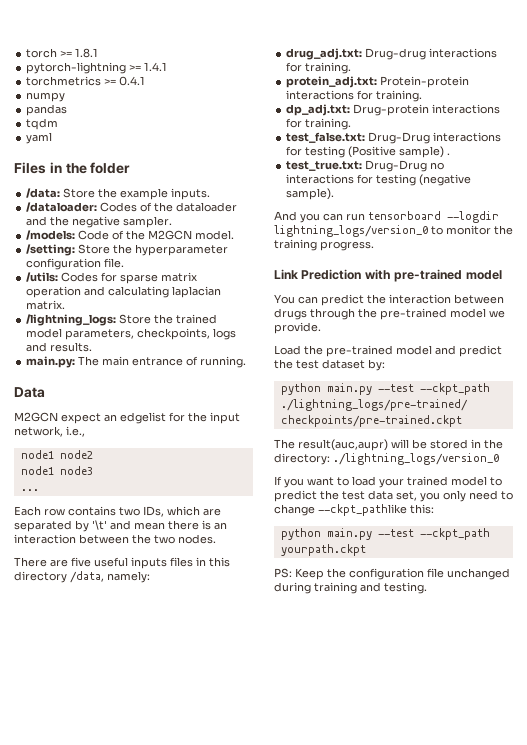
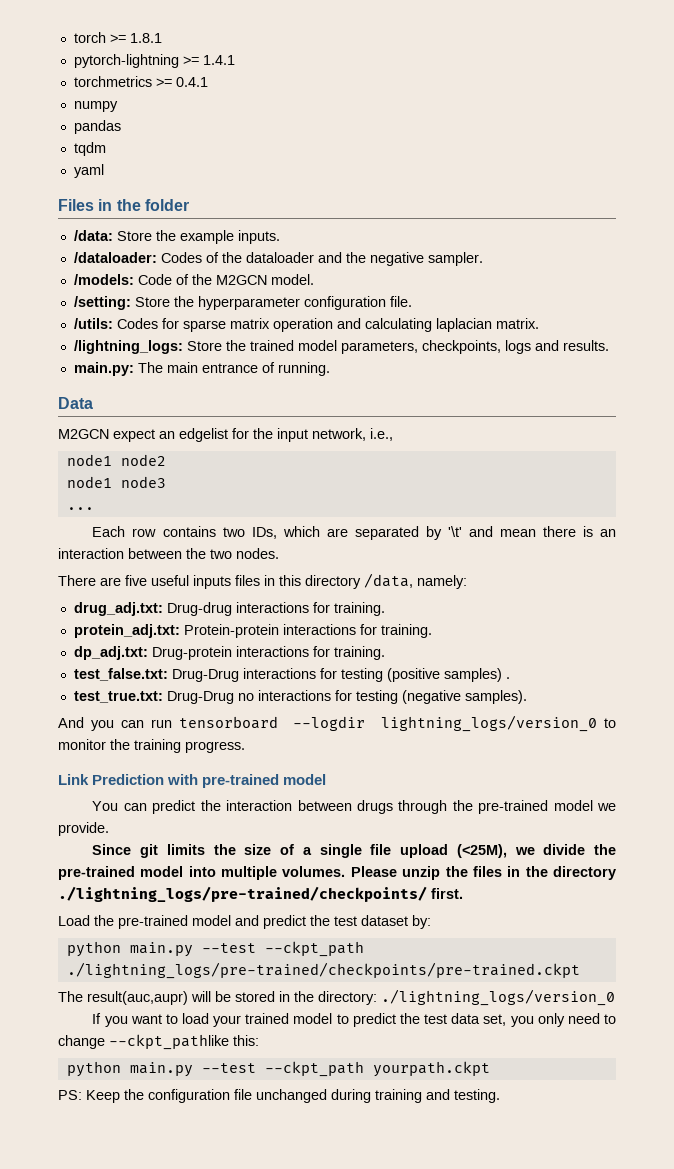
[348,146,445,158] (Positive sample) -> [386,668,502,682] (positive samples)
[286,188,335,200] sample). -> [464,690,527,704] samples).
(321, 328) none -> [92,844,616,858] [58,866,617,880] [58,886,463,902] // Since git limits the size of a single file upload (<25M), we divide the pre-trained model into multiple volumes. Please unzip the files in the directory ./lightning_logs/pre-trained/checkpoints/ first.

